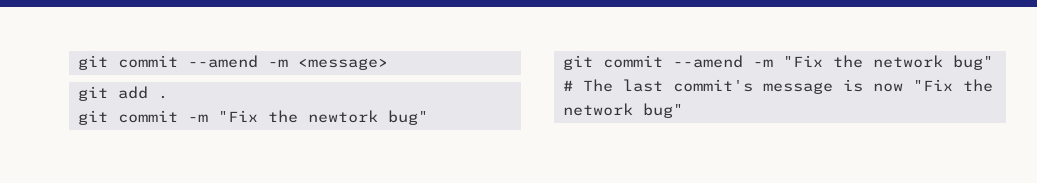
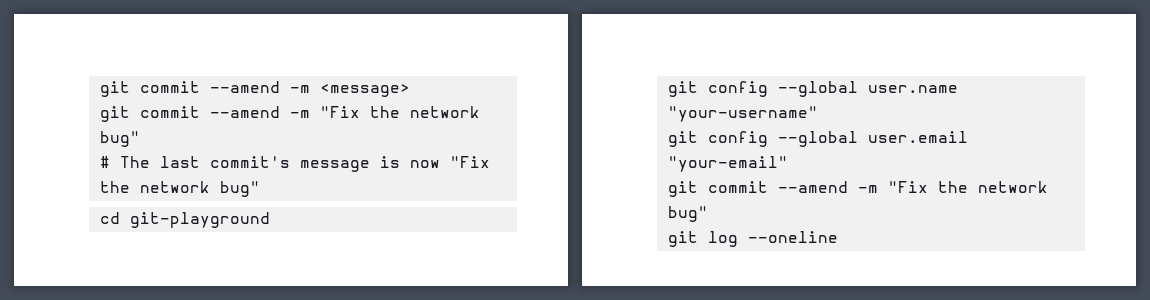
[77,86,168,101] [77,110,428,125] // git add . // git commit -m "Fix the newtork bug" -> (410, 90) none
(683, 110) none -> [99,212,270,228] [667,81,958,97] [667,106,818,122] [667,131,968,147] [667,156,788,172] [667,181,1048,197] [667,206,708,222] [667,231,838,247] // cd git-playground // git config --global user.name "your-username" // git config --global user.email "your-email" // git commit --amend -m "Fix the network bug" // git log --oneline

